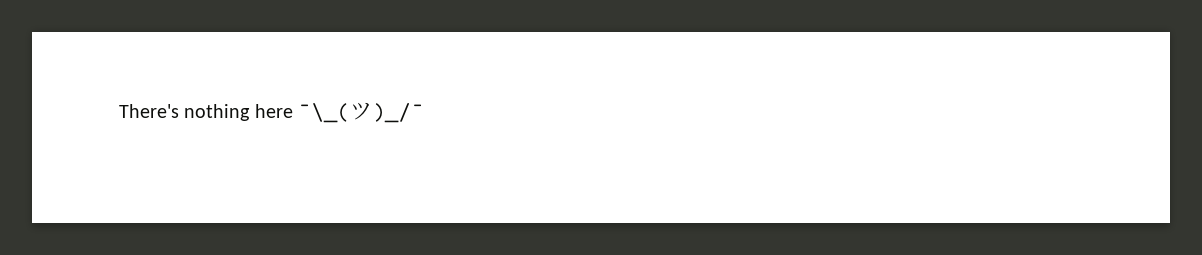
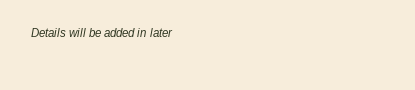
[119,102,425,123] There's nothing here ¯\_(ツ)_/¯ -> [31,28,173,37] Details will be added in later

